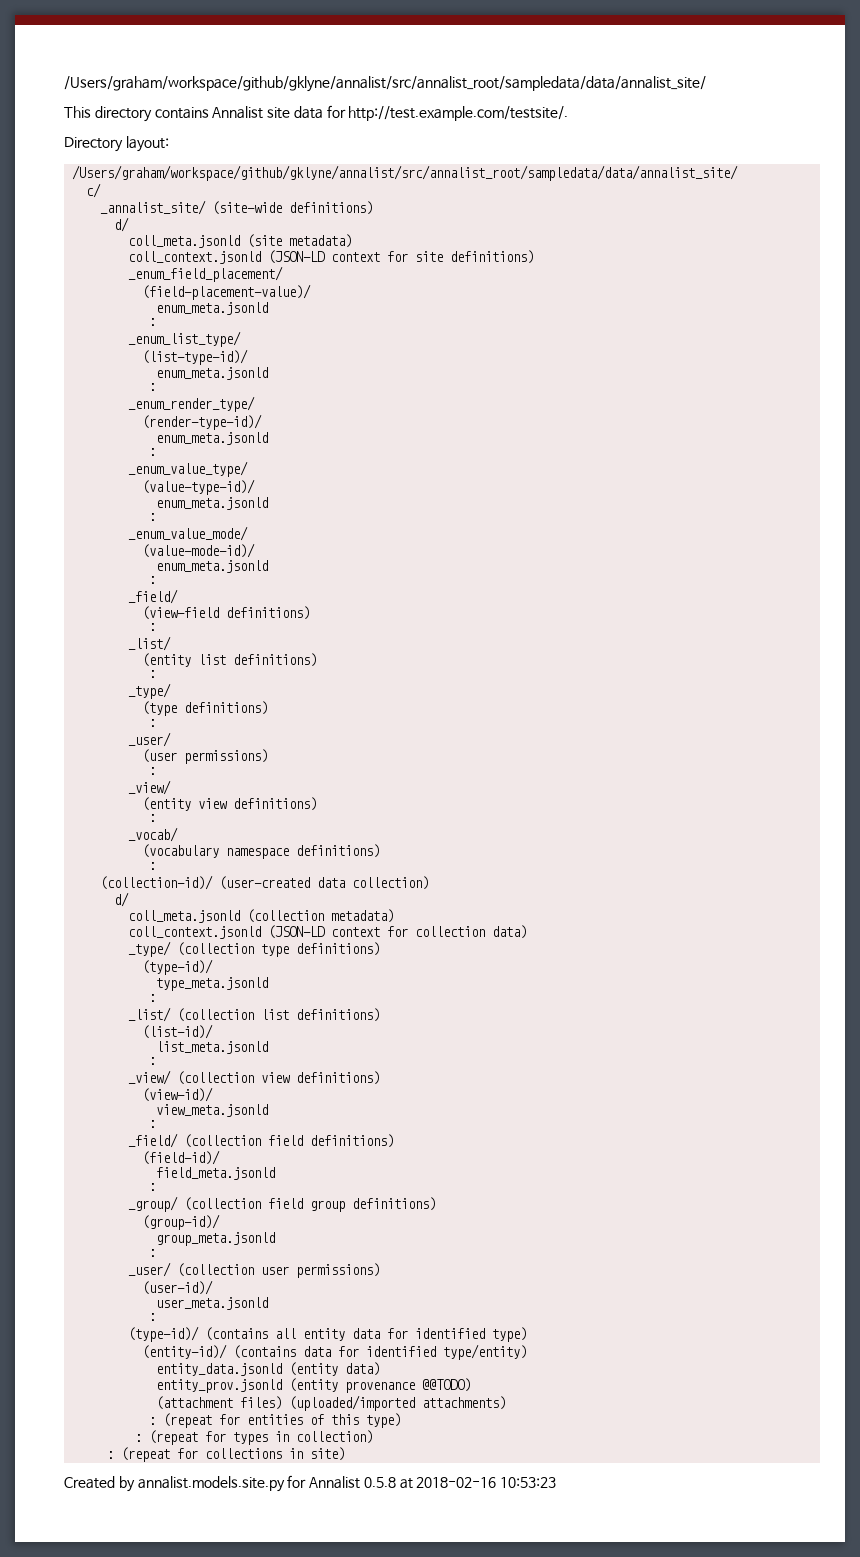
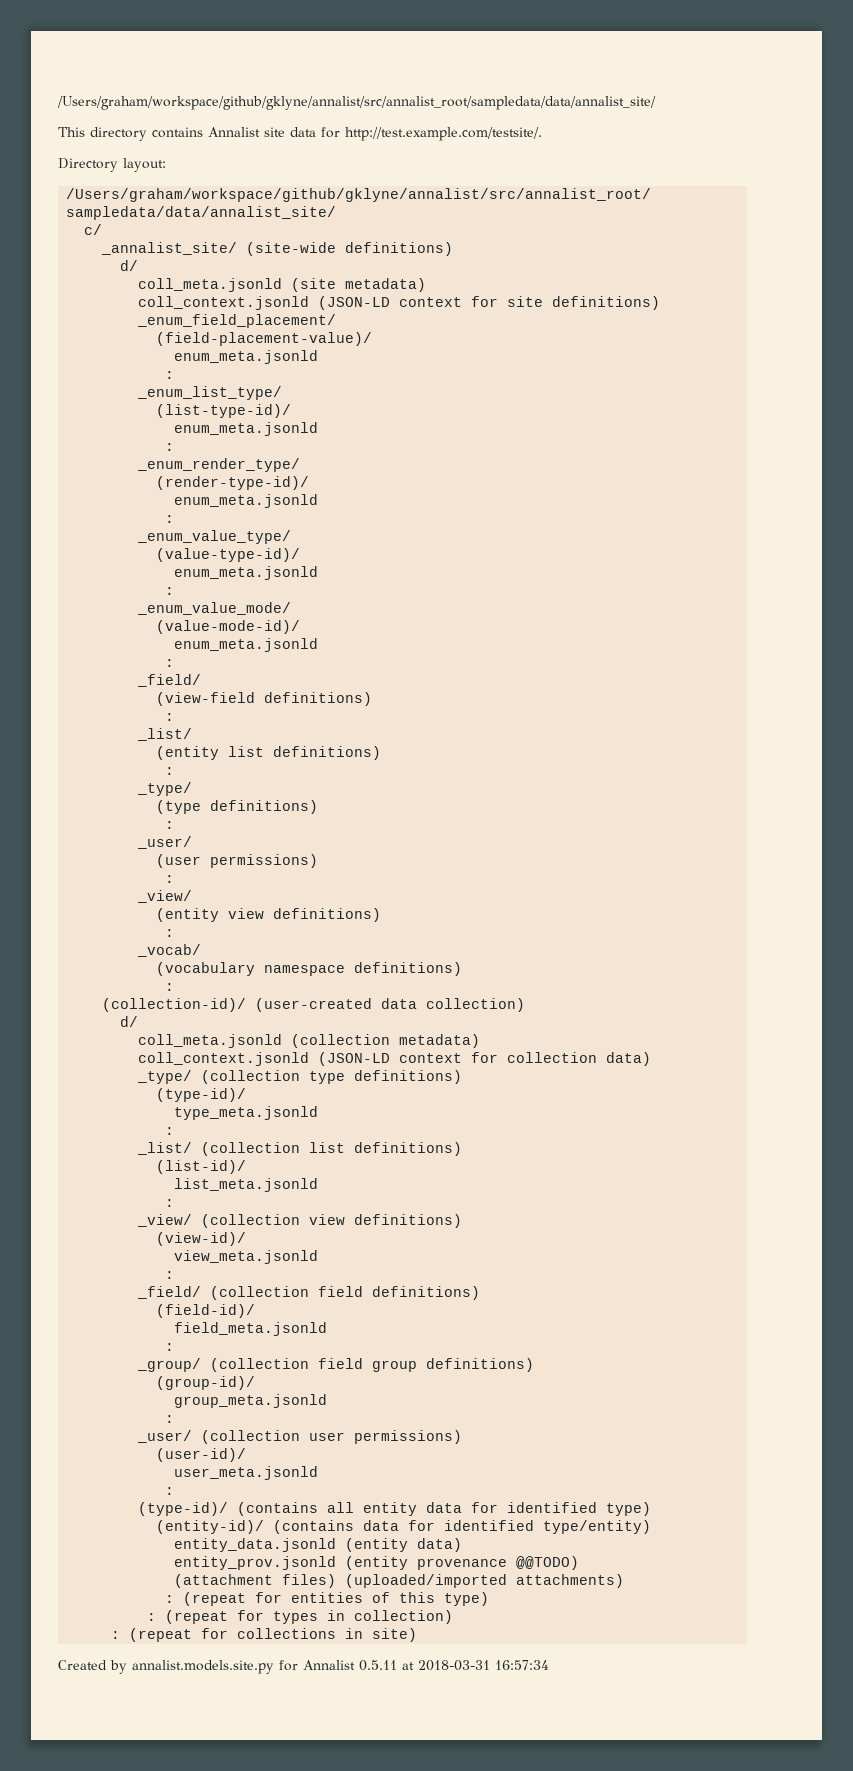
[363,1477,557,1489] 0.5.8 at 2018-02-16 10:53:23 -> [359,1660,549,1671] 0.5.11 at 2018-03-31 16:57:34

